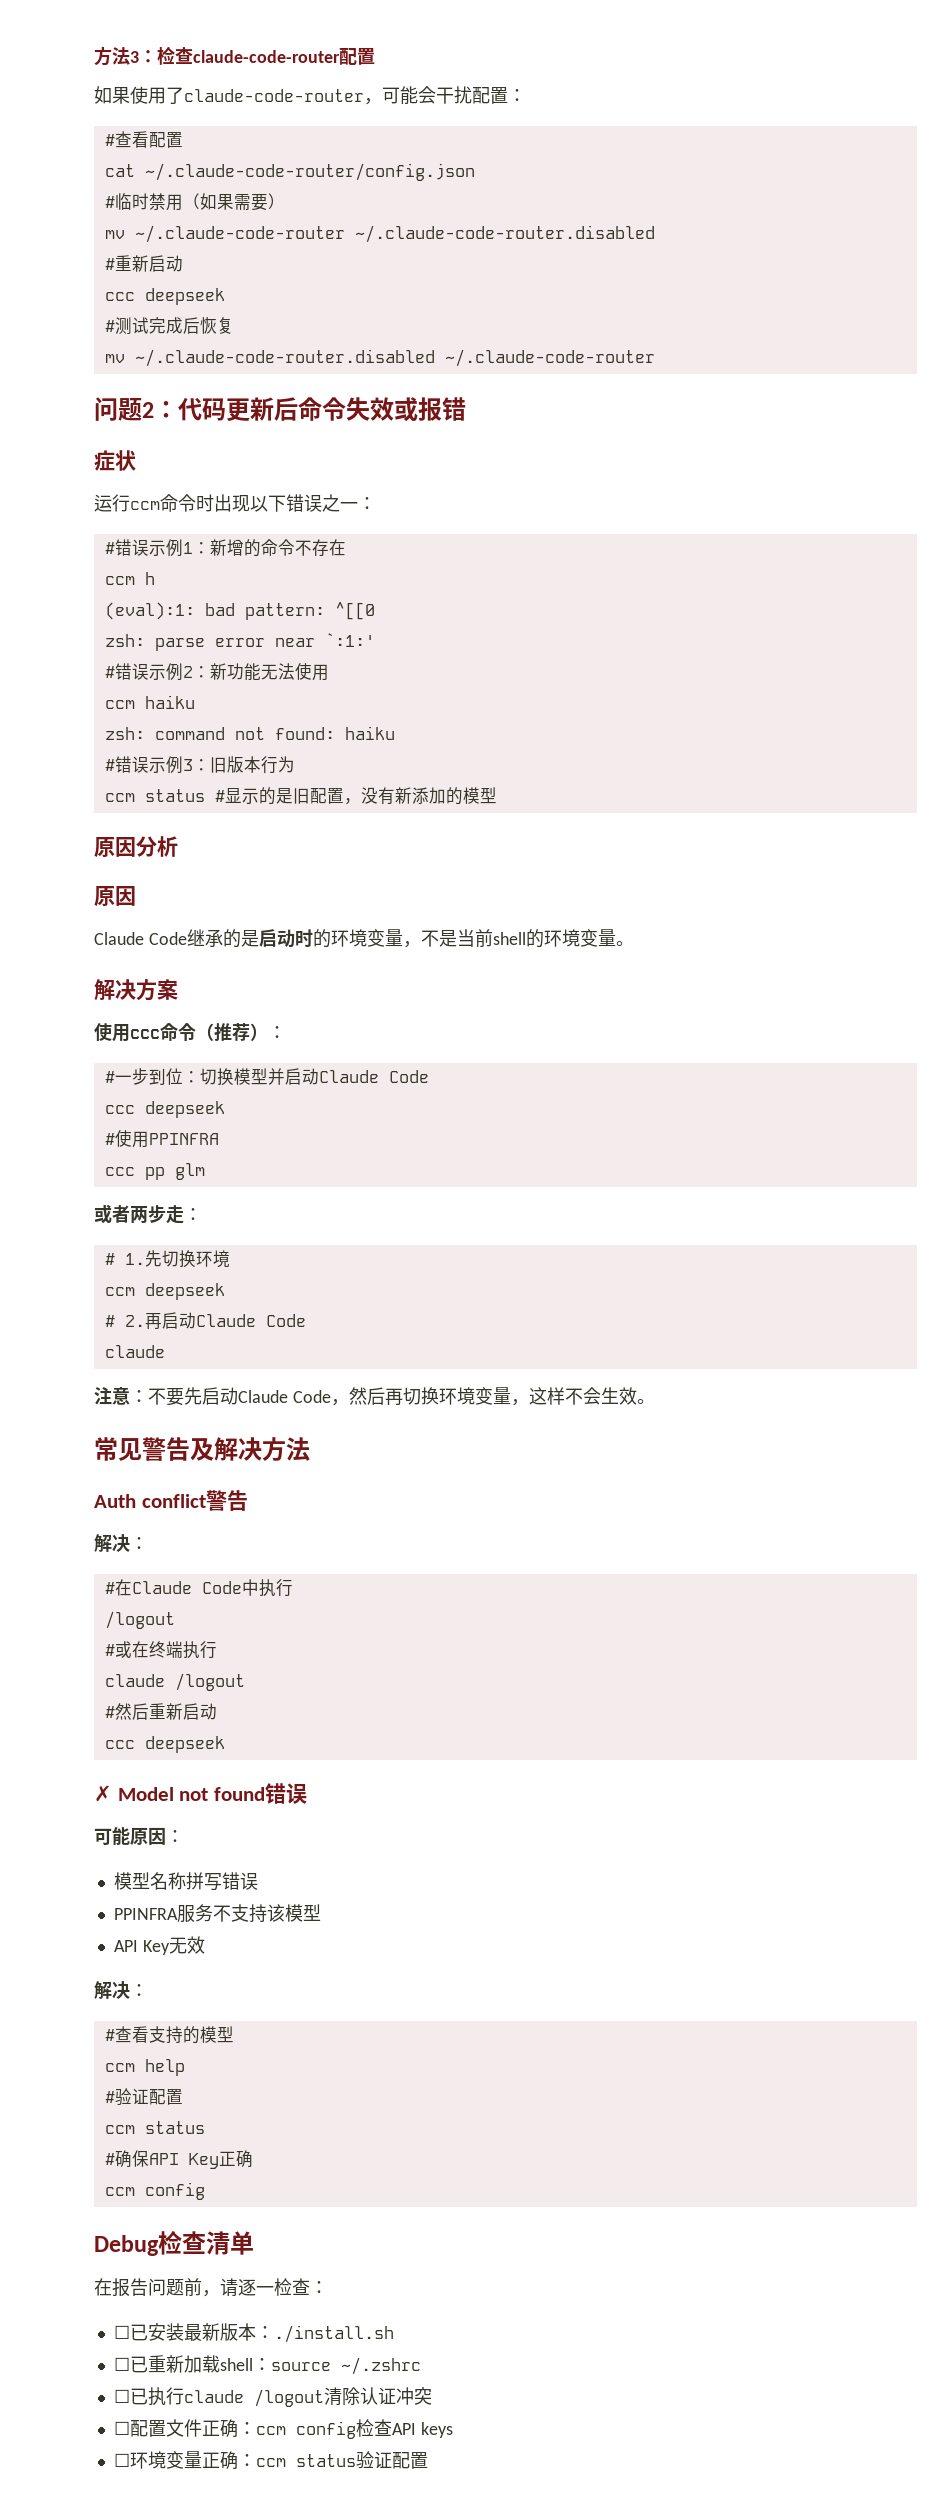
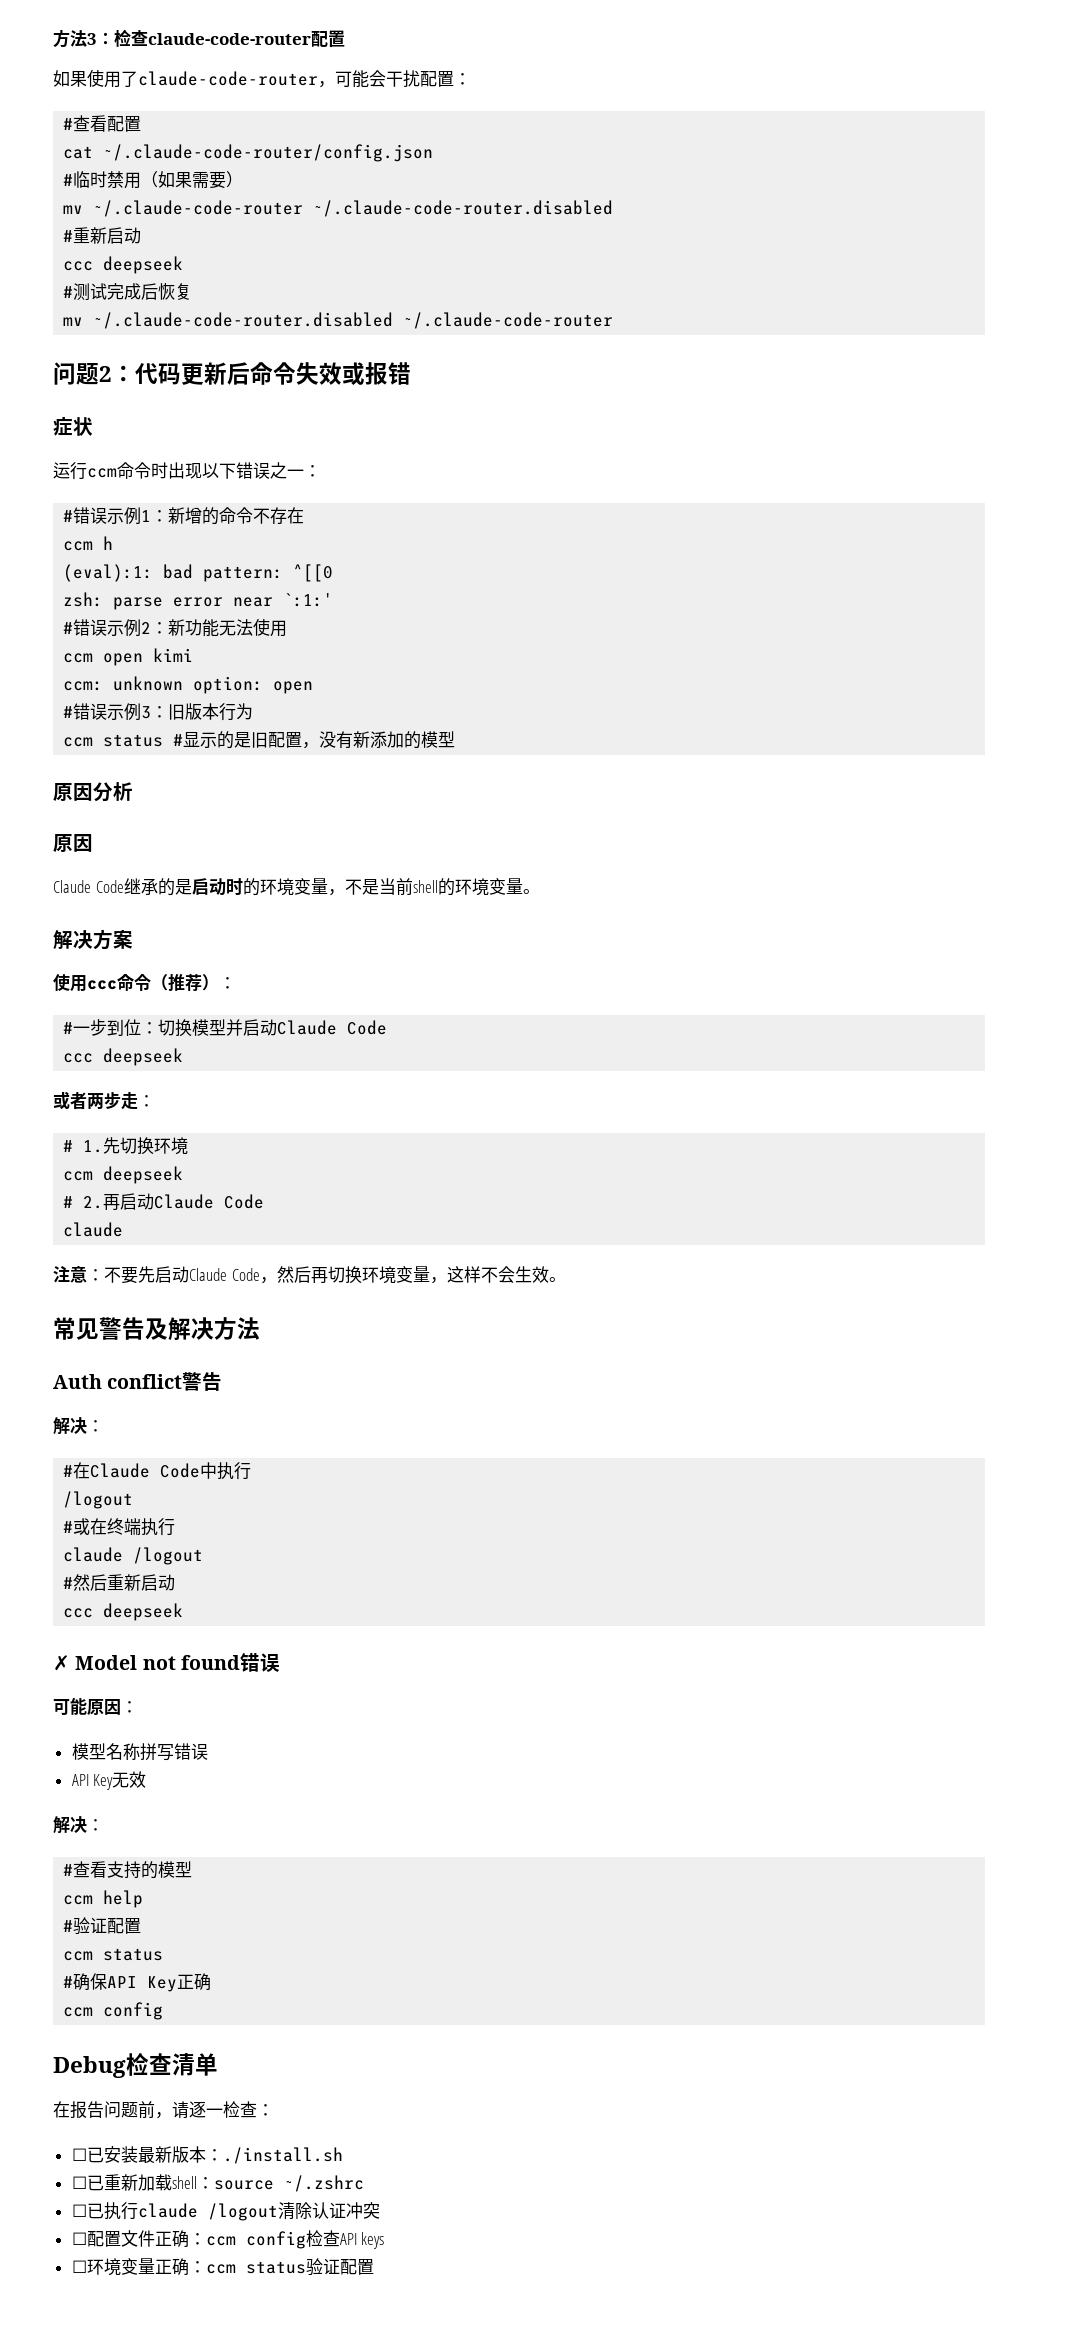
[144,695,195,709] [104,726,395,740] haiku // zsh: command not found: haiku -> [103,648,194,666] [63,676,314,694] open kimi // ccm: unknown option: open
[104,1130,219,1148] [104,1163,205,1180] // #使用PPINFRA // ccc pp glm -> (184, 1057) none
[113,1904,321,1923] // PPINFRA服务不支持该模型 -> (208, 1751) none

